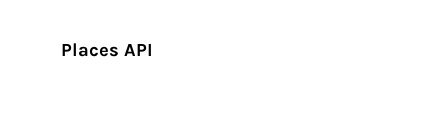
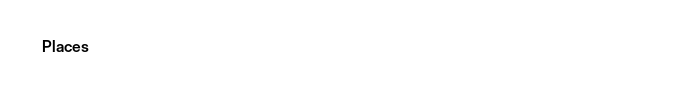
[124,44,153,56] API -> (89, 46) none

